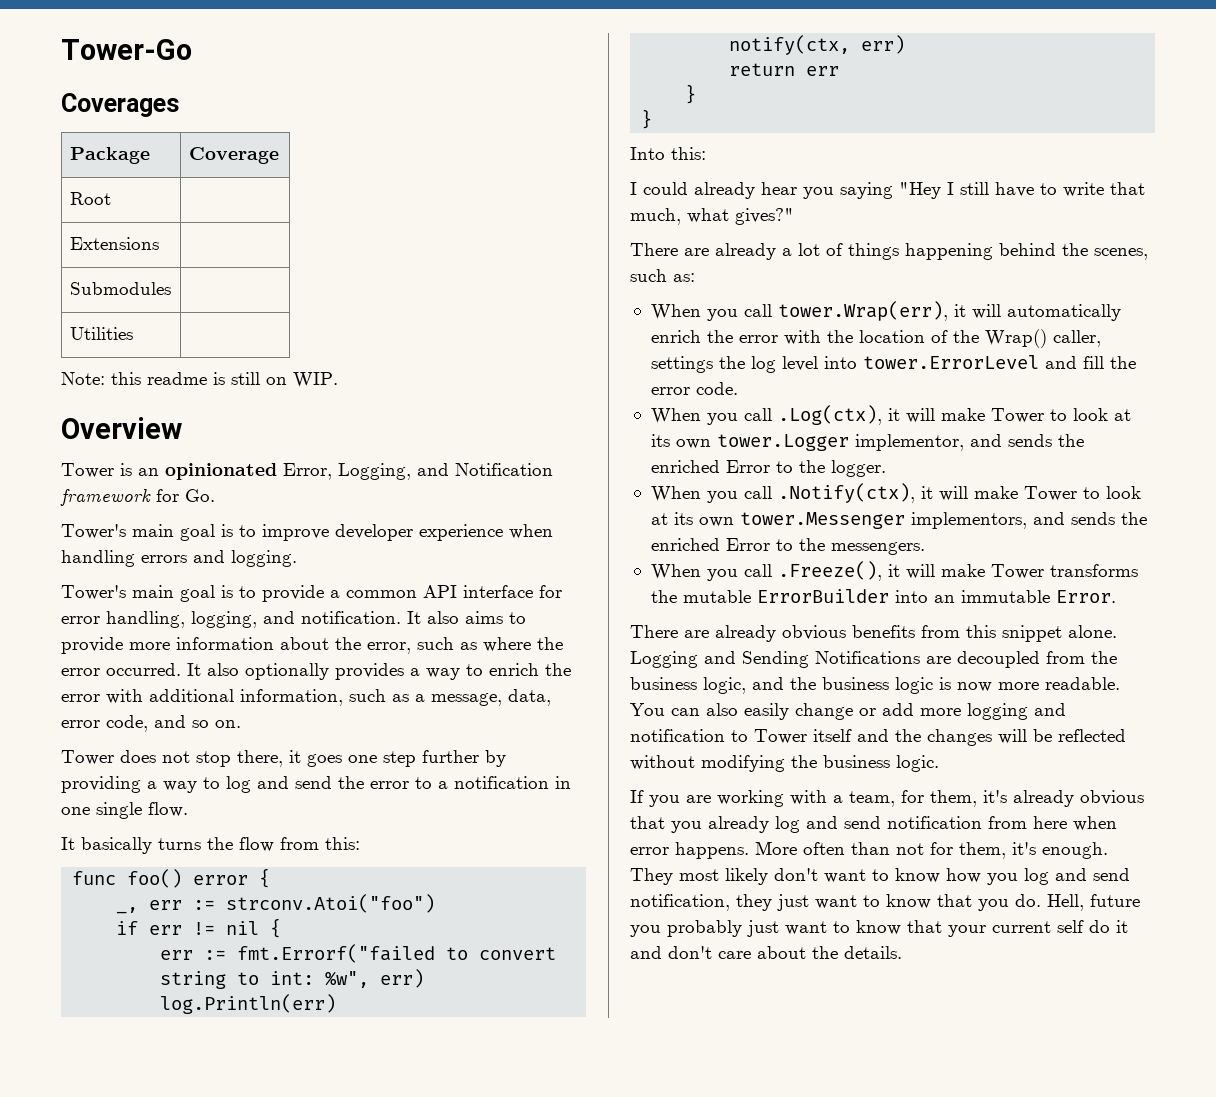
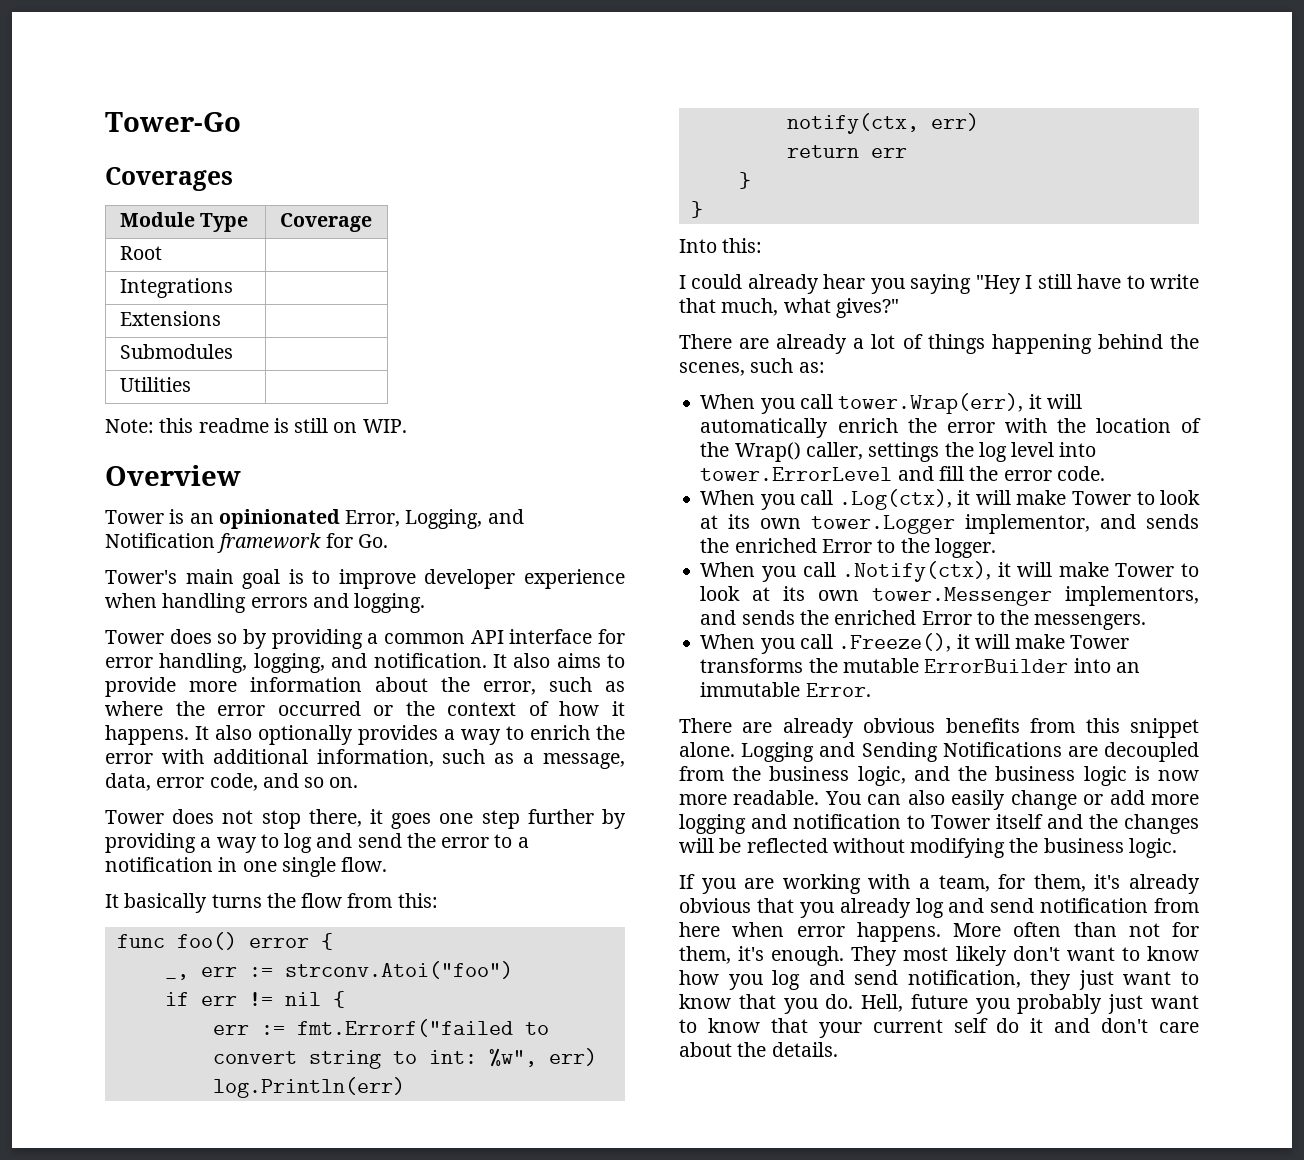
[69,147,150,164] Package -> [119,212,248,232] Module Type
(111, 198) none -> [119,278,233,298] // Integrations |
[61,585,324,602] Tower's main goal is to provide -> [105,629,363,649] Tower does so by providing
[106,663,181,676] occurred. -> [277,701,625,716] [105,725,189,745] occurred or the context of how it happens.

